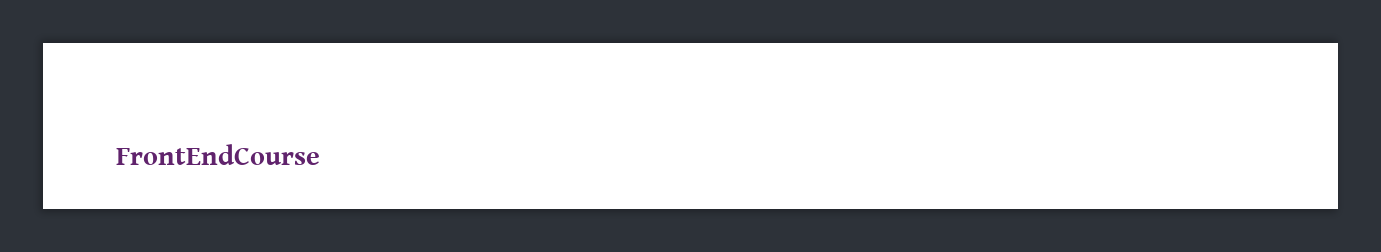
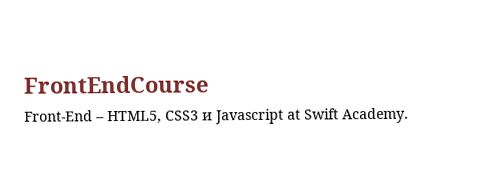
(320, 154) none -> [24,107,409,125] // Front-End – HTML5, CSS3 и Javascript at Swift Academy.

